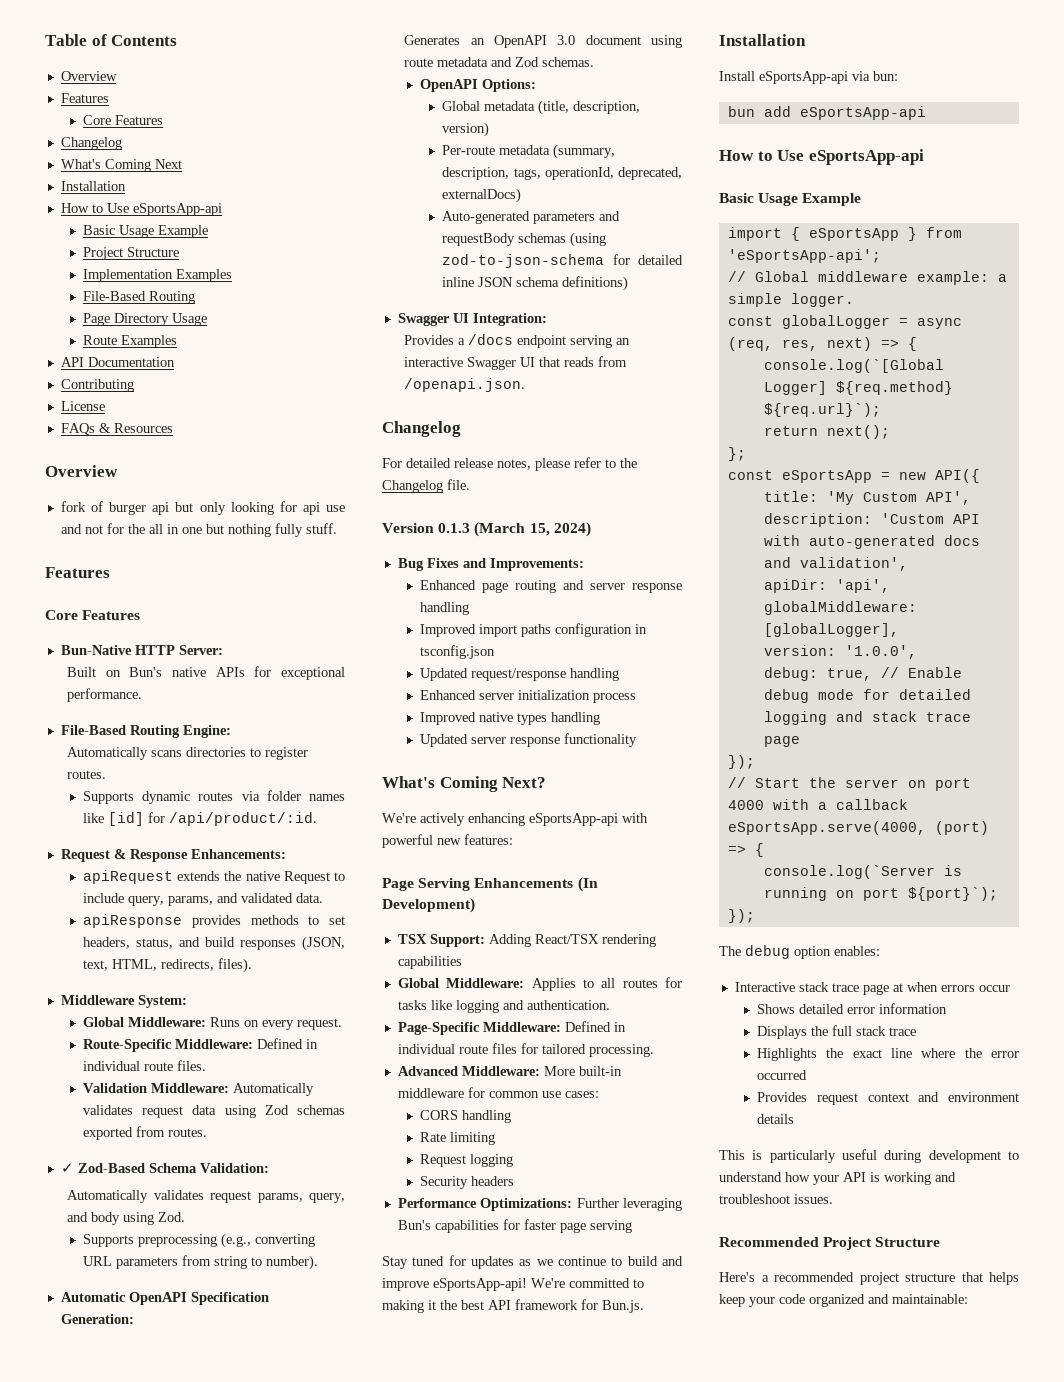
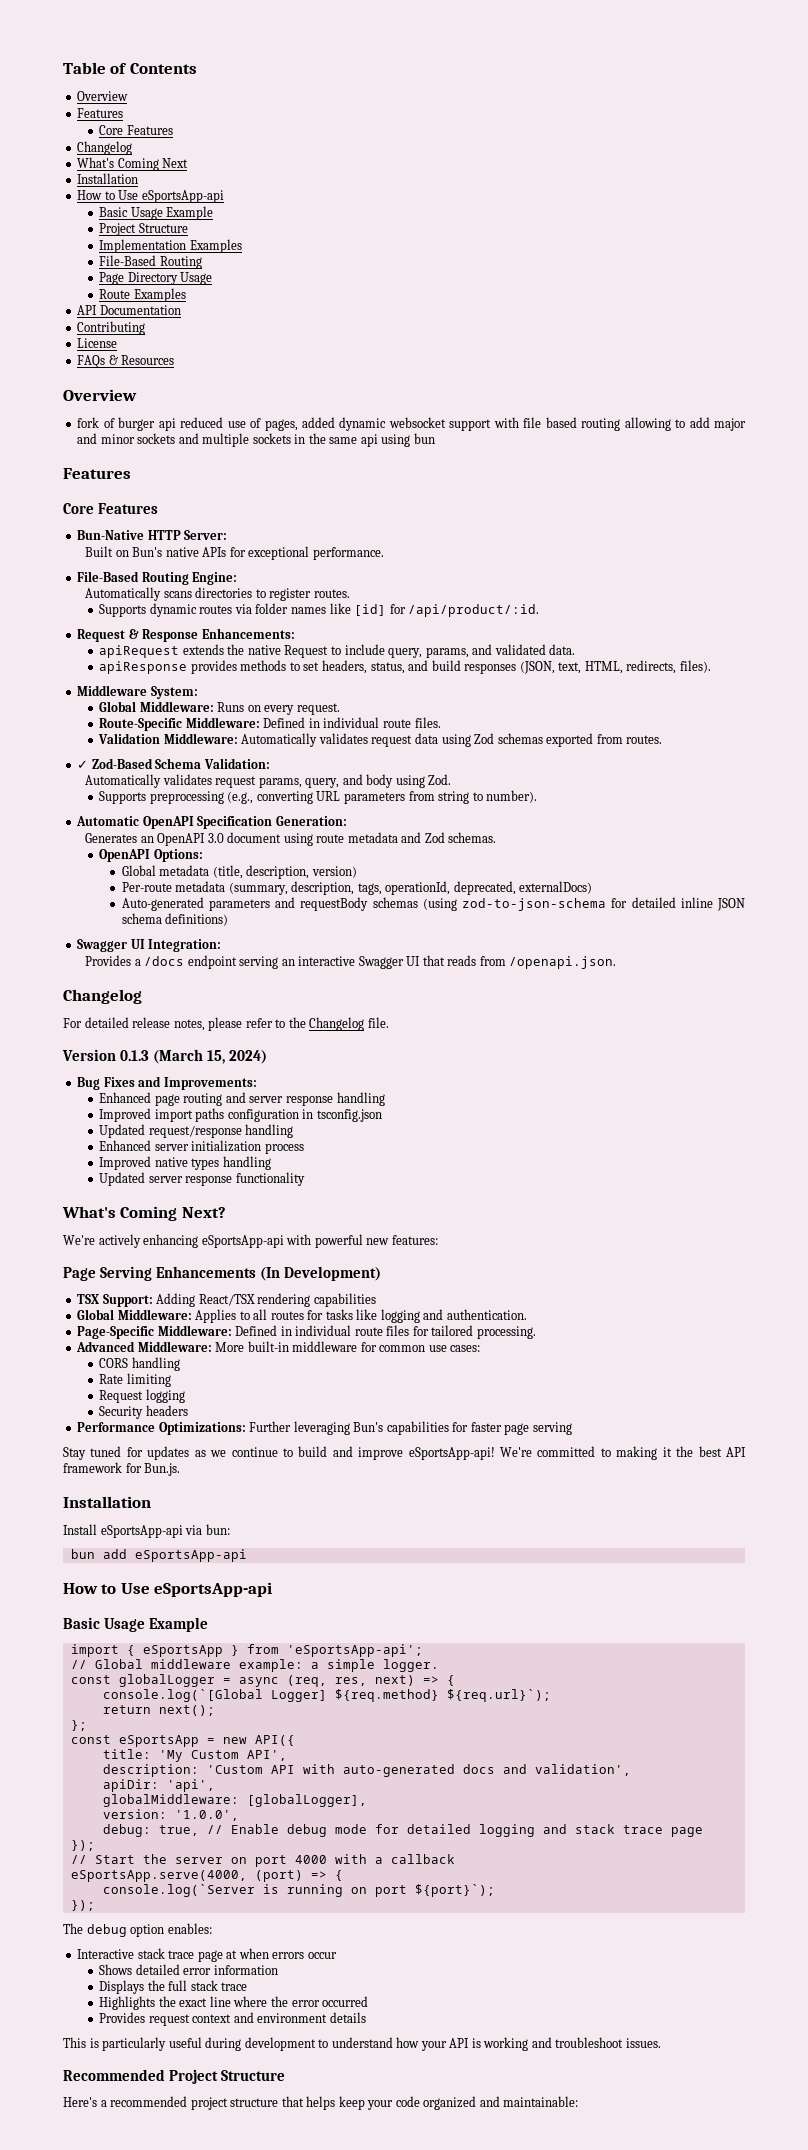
[175,501,346,515] [60,523,337,537] but only looking for api use and not for the all in one but nothing fully stuff. -> [180,417,747,431] [77,433,435,447] reduced use of pages, added dynamic websocket support with file based routing allowing to add major and minor sockets and multiple sockets in the same api using bun

